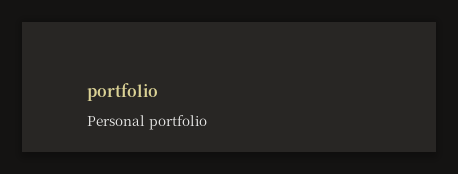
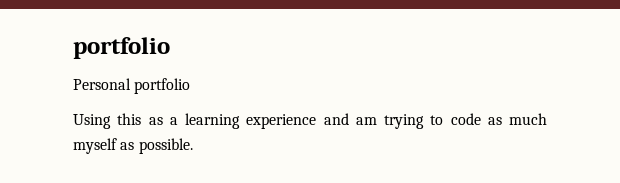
(207, 122) none -> [73,113,547,129] [73,138,193,154] // Using this as a learning experience and am trying to code as much myself as possible.

